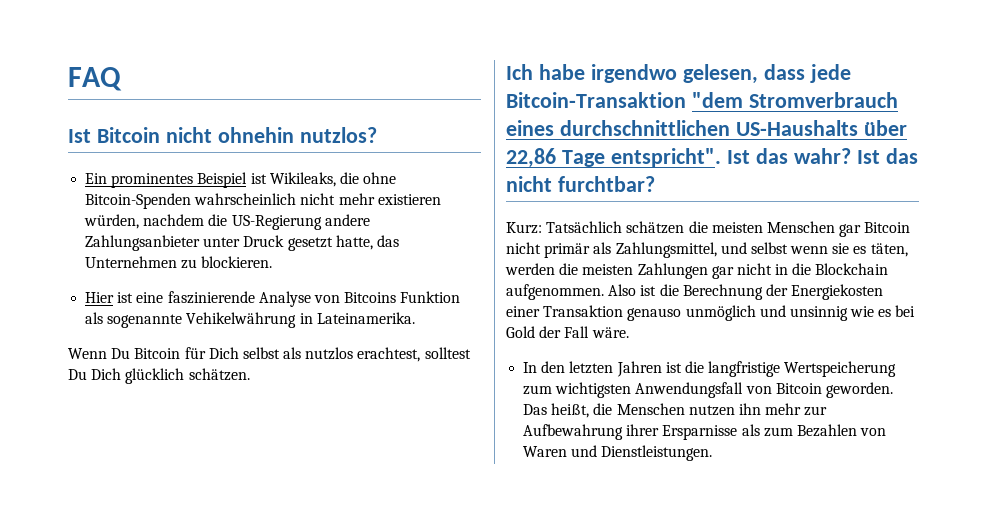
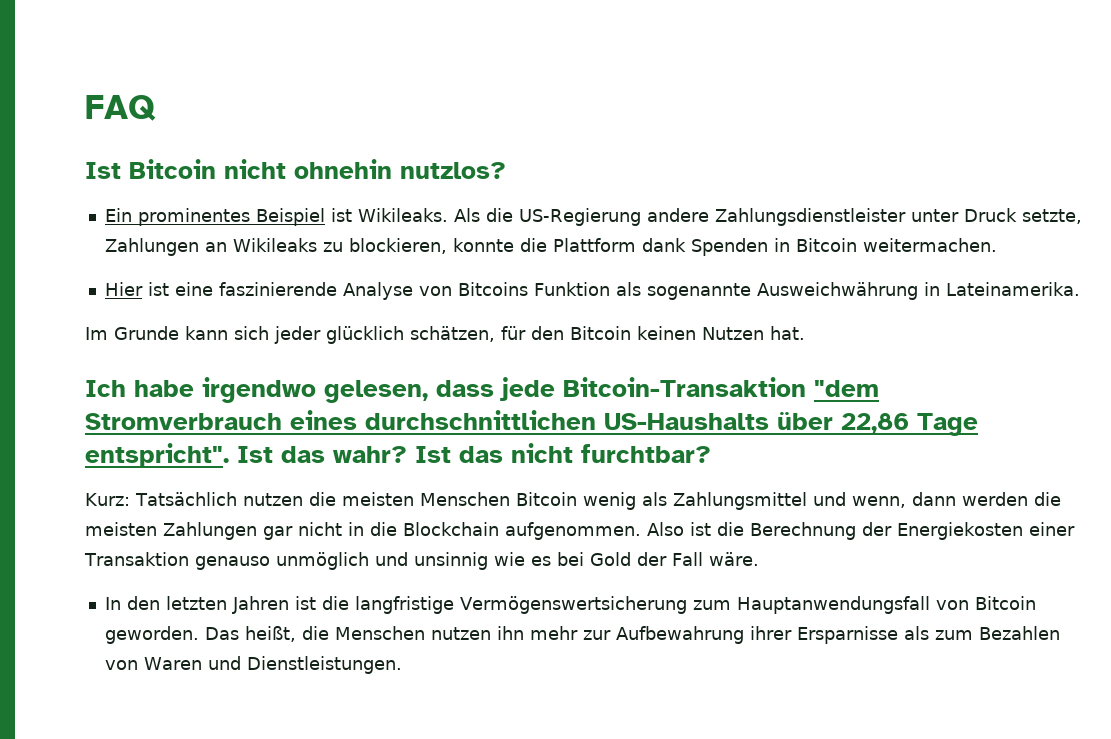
[269,172,397,187] [85,193,441,209] [84,214,205,229] Wikileaks, die ohne Bitcoin-Spenden wahrscheinlich nicht mehr existieren würden, nachdem -> [357,208,480,222] Wikileaks. Als
[85,235,201,251] Zahlungsanbieter -> [714,208,906,226] Zahlungsdienstleister
[287,235,399,251] [85,256,273,269] gesetzt hatte, das Unternehmen zu blockieren. -> [1021,209,1082,224] [104,238,997,256] setzte, Zahlungen an Wikileaks zu blockieren, konnte die Plattform dank Spenden in Bitcoin weitermachen.
[186,312,297,328] Vehikelwährung -> [756,282,918,300] Ausweichwährung
[68,347,471,362] [68,368,250,384] Wenn Du Bitcoin für Dich selbst als nutzlos erachtest, solltest Du Dich glücklich schätzen. -> [85,326,805,344] Im Grunde kann sich jeder glücklich schätzen, für den Bitcoin keinen Nutzen hat.
[626,221,685,234] schätzen -> [242,493,303,506] nutzen
[839,222,911,237] [506,242,908,258] gar Bitcoin nicht primär als Zahlungsmittel, und selbst wenn sie es täten, -> [515,492,956,510] Bitcoin wenig als Zahlungsmittel und wenn, dann
[784,361,897,377] [523,382,744,398] Wertspeicherung zum wichtigsten Anwendungsfall -> [459,596,930,614] Vermögenswertsicherung zum Hauptanwendungsfall

